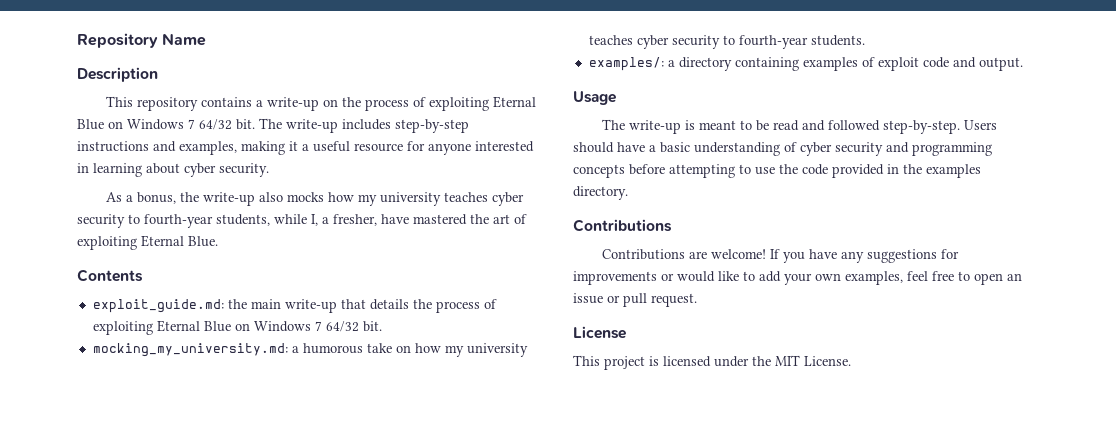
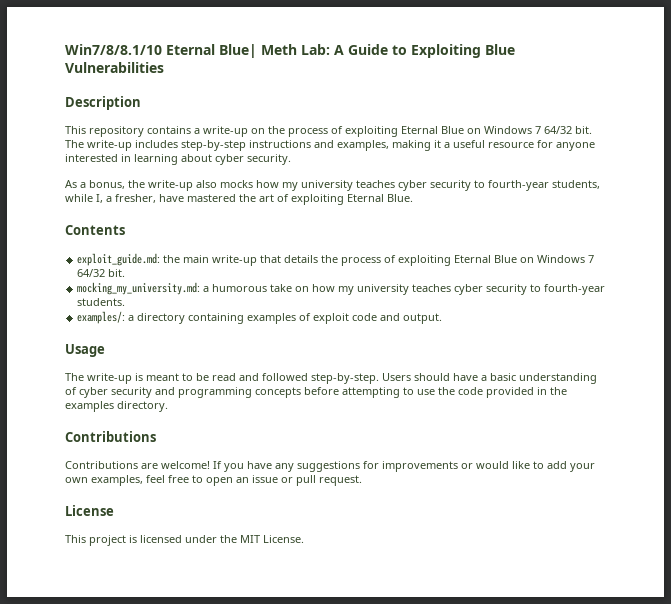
[77,33,207,48] Repository Name -> [65,44,515,58] [65,62,164,73] Win7/8/8.1/10 Eternal Blue| Meth Lab: A Guide to Exploiting Blue Vulnerabilities

